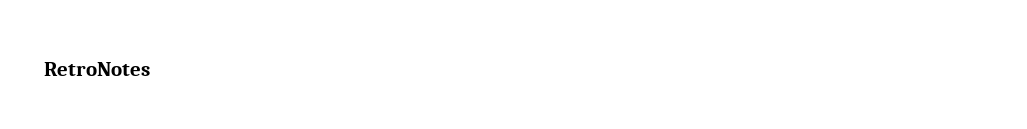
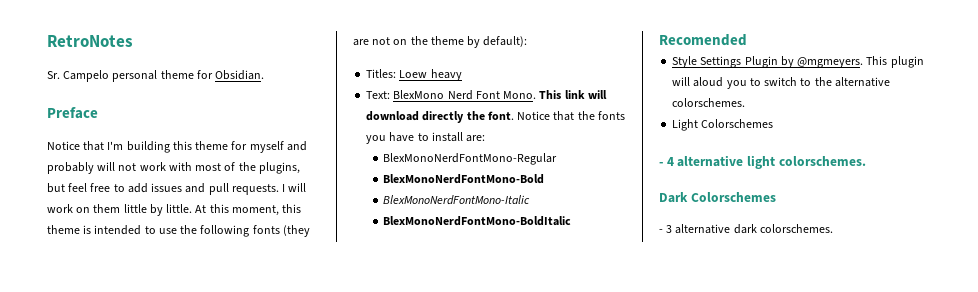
(150, 69) none -> [47,70,265,82] [47,107,98,119] [47,141,307,153] [47,162,300,174] [47,183,307,195] [47,204,302,216] [47,225,310,237] [353,36,528,48] [366,69,462,81] [366,90,607,100] [366,111,625,123] [366,132,486,144] [383,153,558,165] [383,174,545,184] [383,195,531,205] [383,216,572,226] [659,34,747,46] [672,56,924,68] [672,77,890,89] [672,98,746,107] [672,119,774,131] [659,155,866,169] [659,192,776,203] [659,224,833,234] // Sr. Campelo personal theme for Obsidian. // Preface // Notice that I'm building this theme for myself and probably will not work with most of the plugins, but feel free to add issues and pull requests. I will work on them little by little. At this moment, this theme is intended to use the following fonts (they are not on the theme by default): // Titles: Loew heavy // Text: BlexMono Nerd Font Mono. This link will download directly the font. Notice that the fonts you have to install are: // BlexMonoNerdFontMono-Regular // BlexMonoNerdFontMono-Bold // BlexMonoNerdFontMono-Italic // BlexMonoNerdFontMono-BoldItalic // Recomended // Style Settings Plugin by @mgmeyers. This plugin will aloud you to switch to the alternative colorschemes. // Light Colorschemes // - 4 alternative light colorschemes. // Dark Colorschemes // - 3 alternative dark colorschemes.

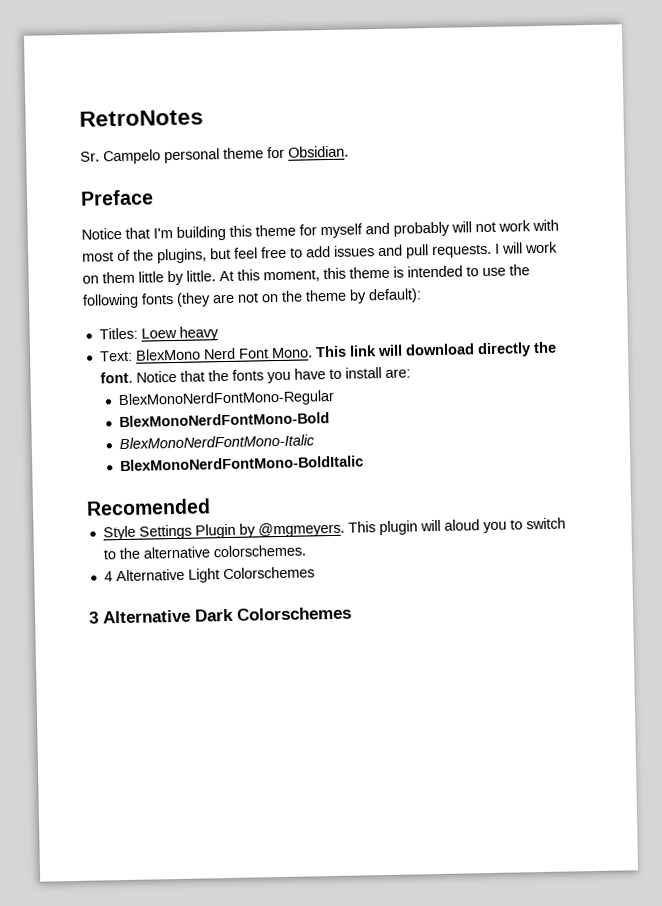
(746, 102) none -> [103,568,185,582] 4 Alternative
[659,155,866,169] [659,192,776,203] [659,224,833,234] - 4 alternative light colorschemes. // Dark Colorschemes // - 3 alternative dark colorschemes. -> [89,606,352,624] 3 Alternative Dark Colorschemes

